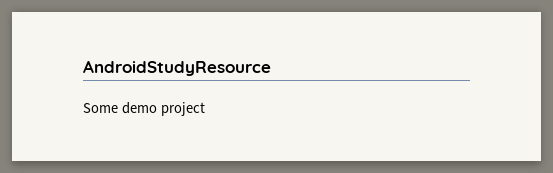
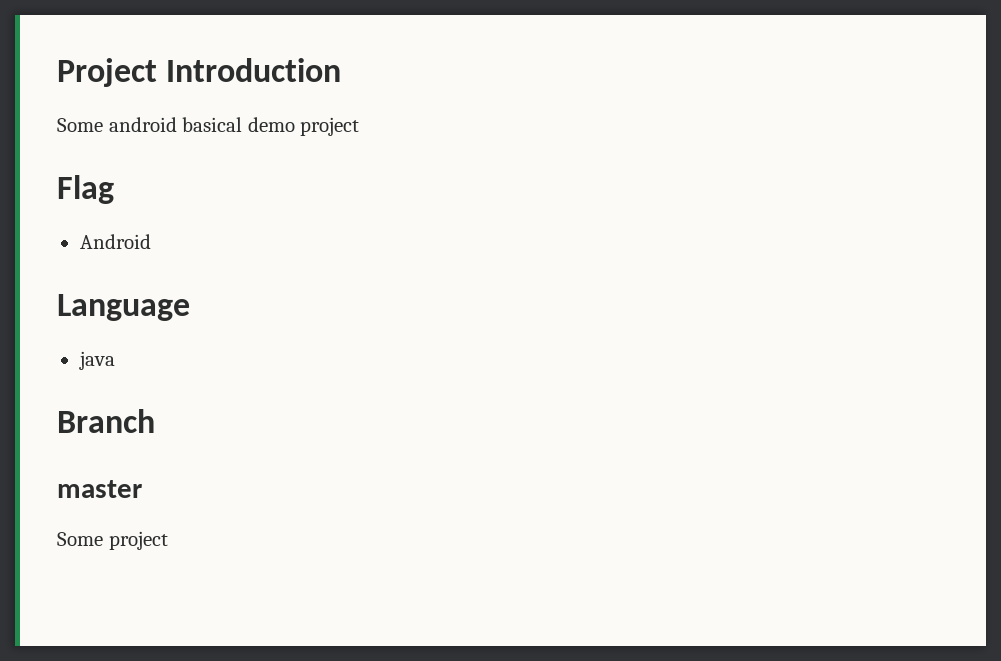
[83,60,271,76] [83,103,118,113] AndroidStudyResource // Some -> [57,58,342,87] [57,117,243,132] Project Introduction // Some android basical
(205, 109) none -> [57,175,114,204] [79,234,151,249] [57,294,190,321] [78,351,115,370] [57,409,155,433] [57,480,142,498] [57,531,168,550] // Flag // Android // Language // java // Branch // master // Some project

